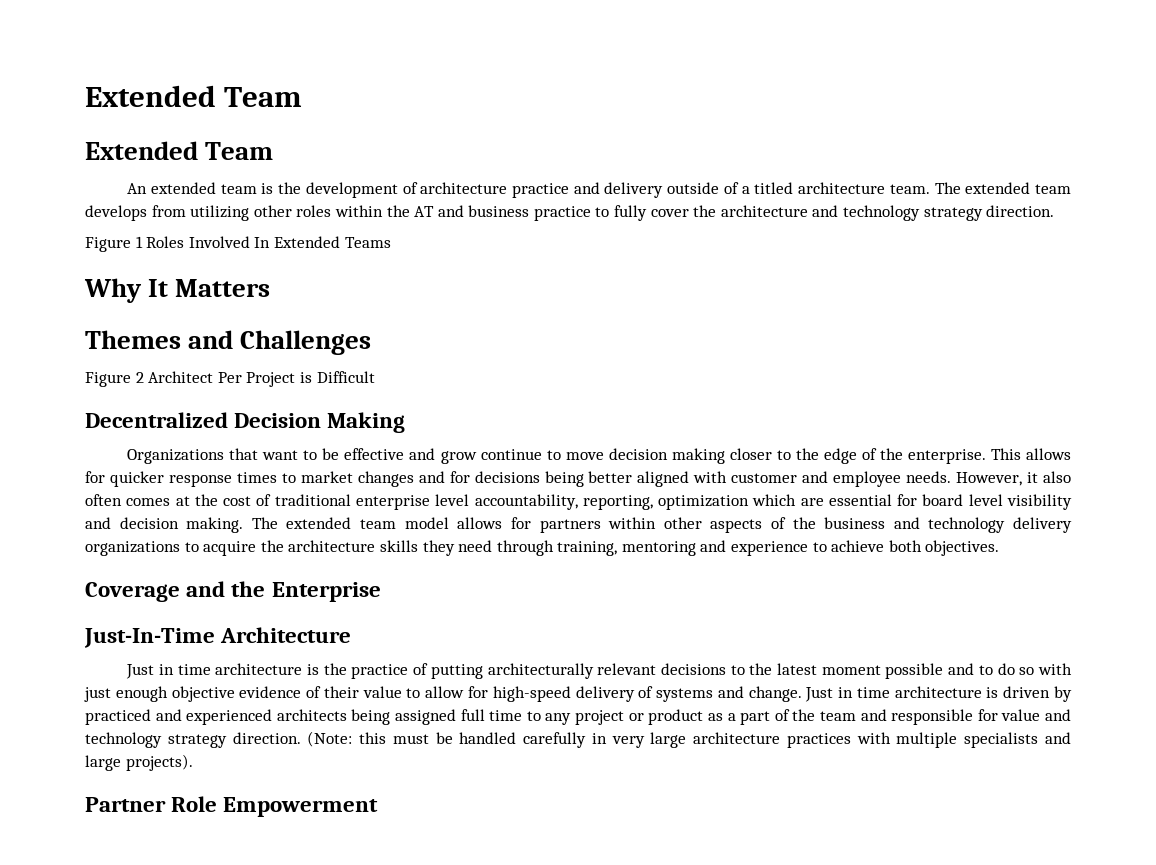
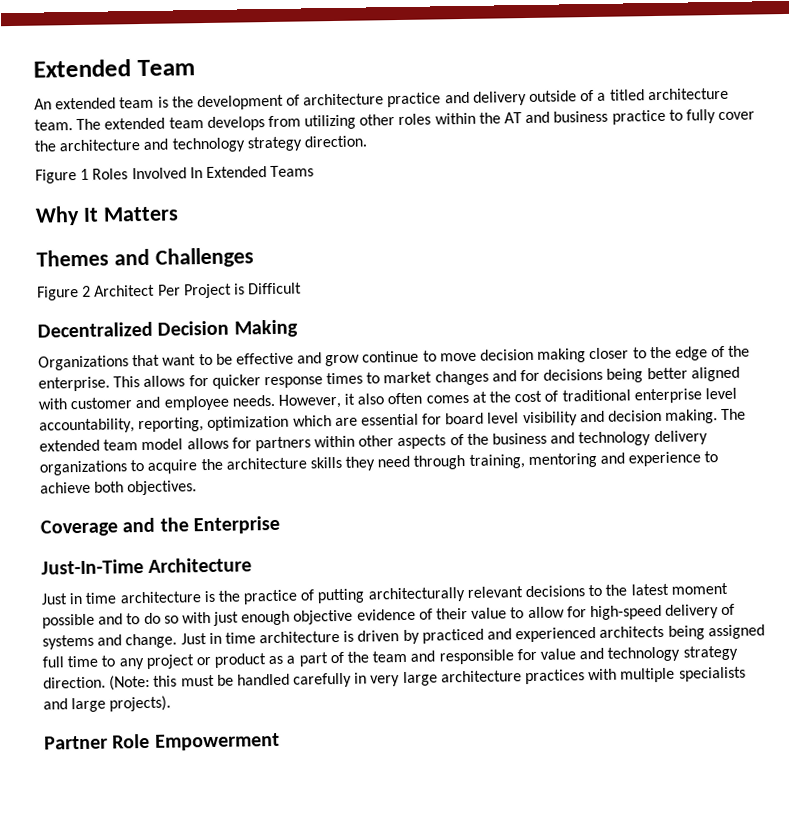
[85,85,303,107] [85,141,274,160] Extended Team // Extended Team -> [33,59,195,78] Extended Team

